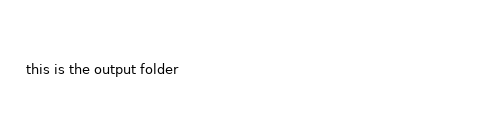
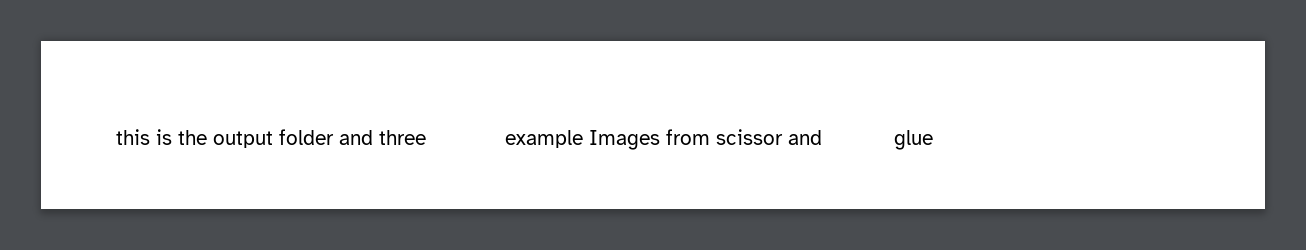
(179, 68) none -> [339,129,933,150] and three example Images from scissor and glue

